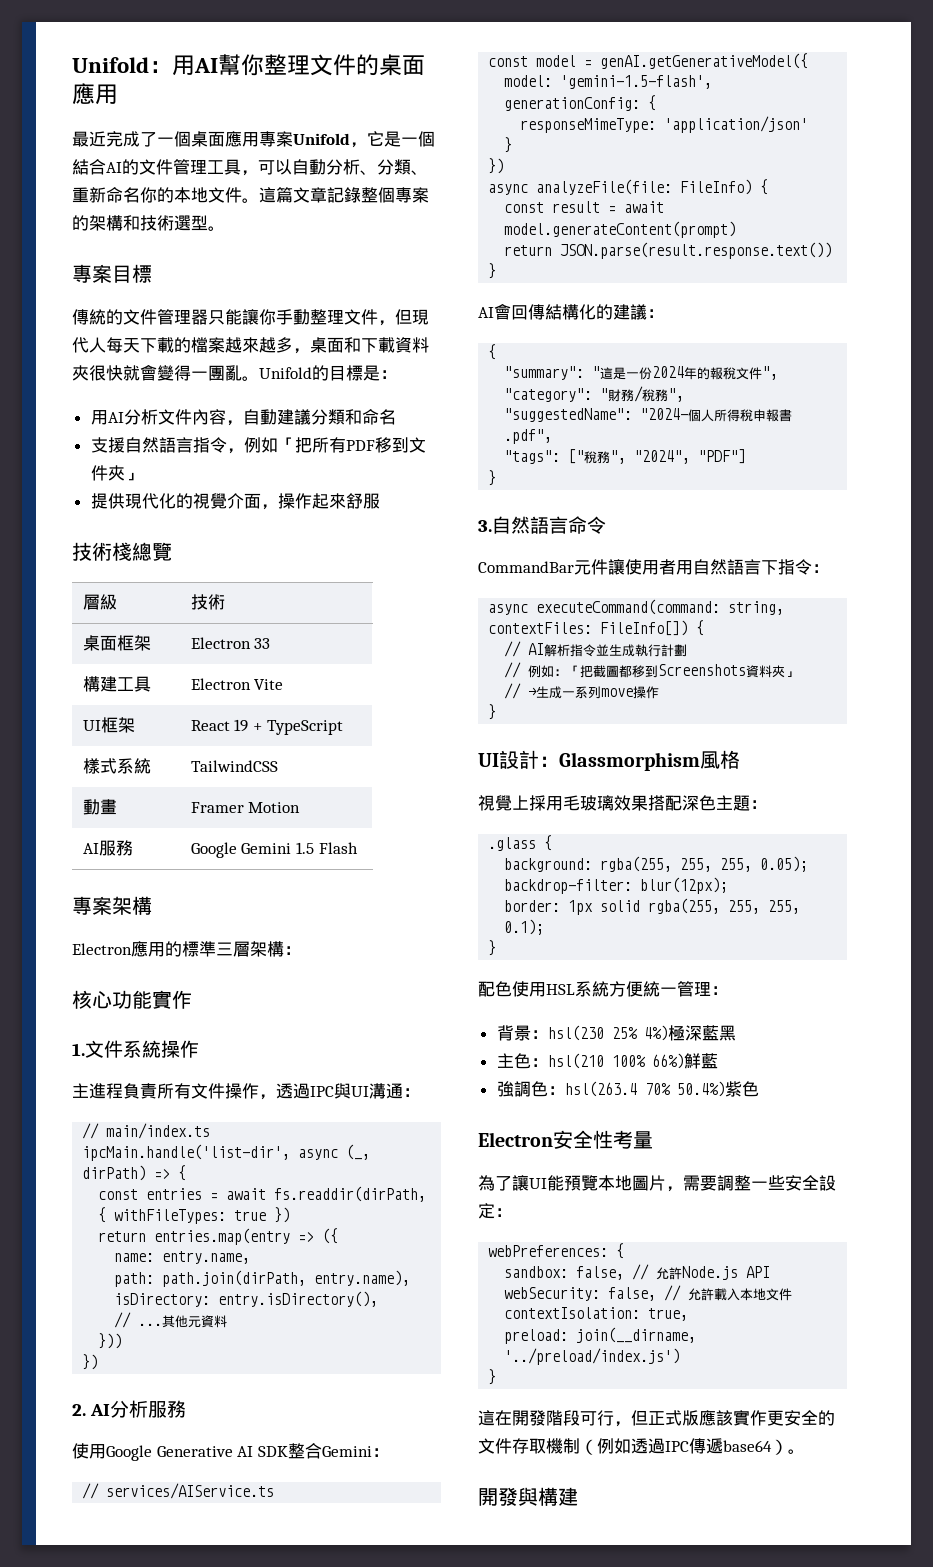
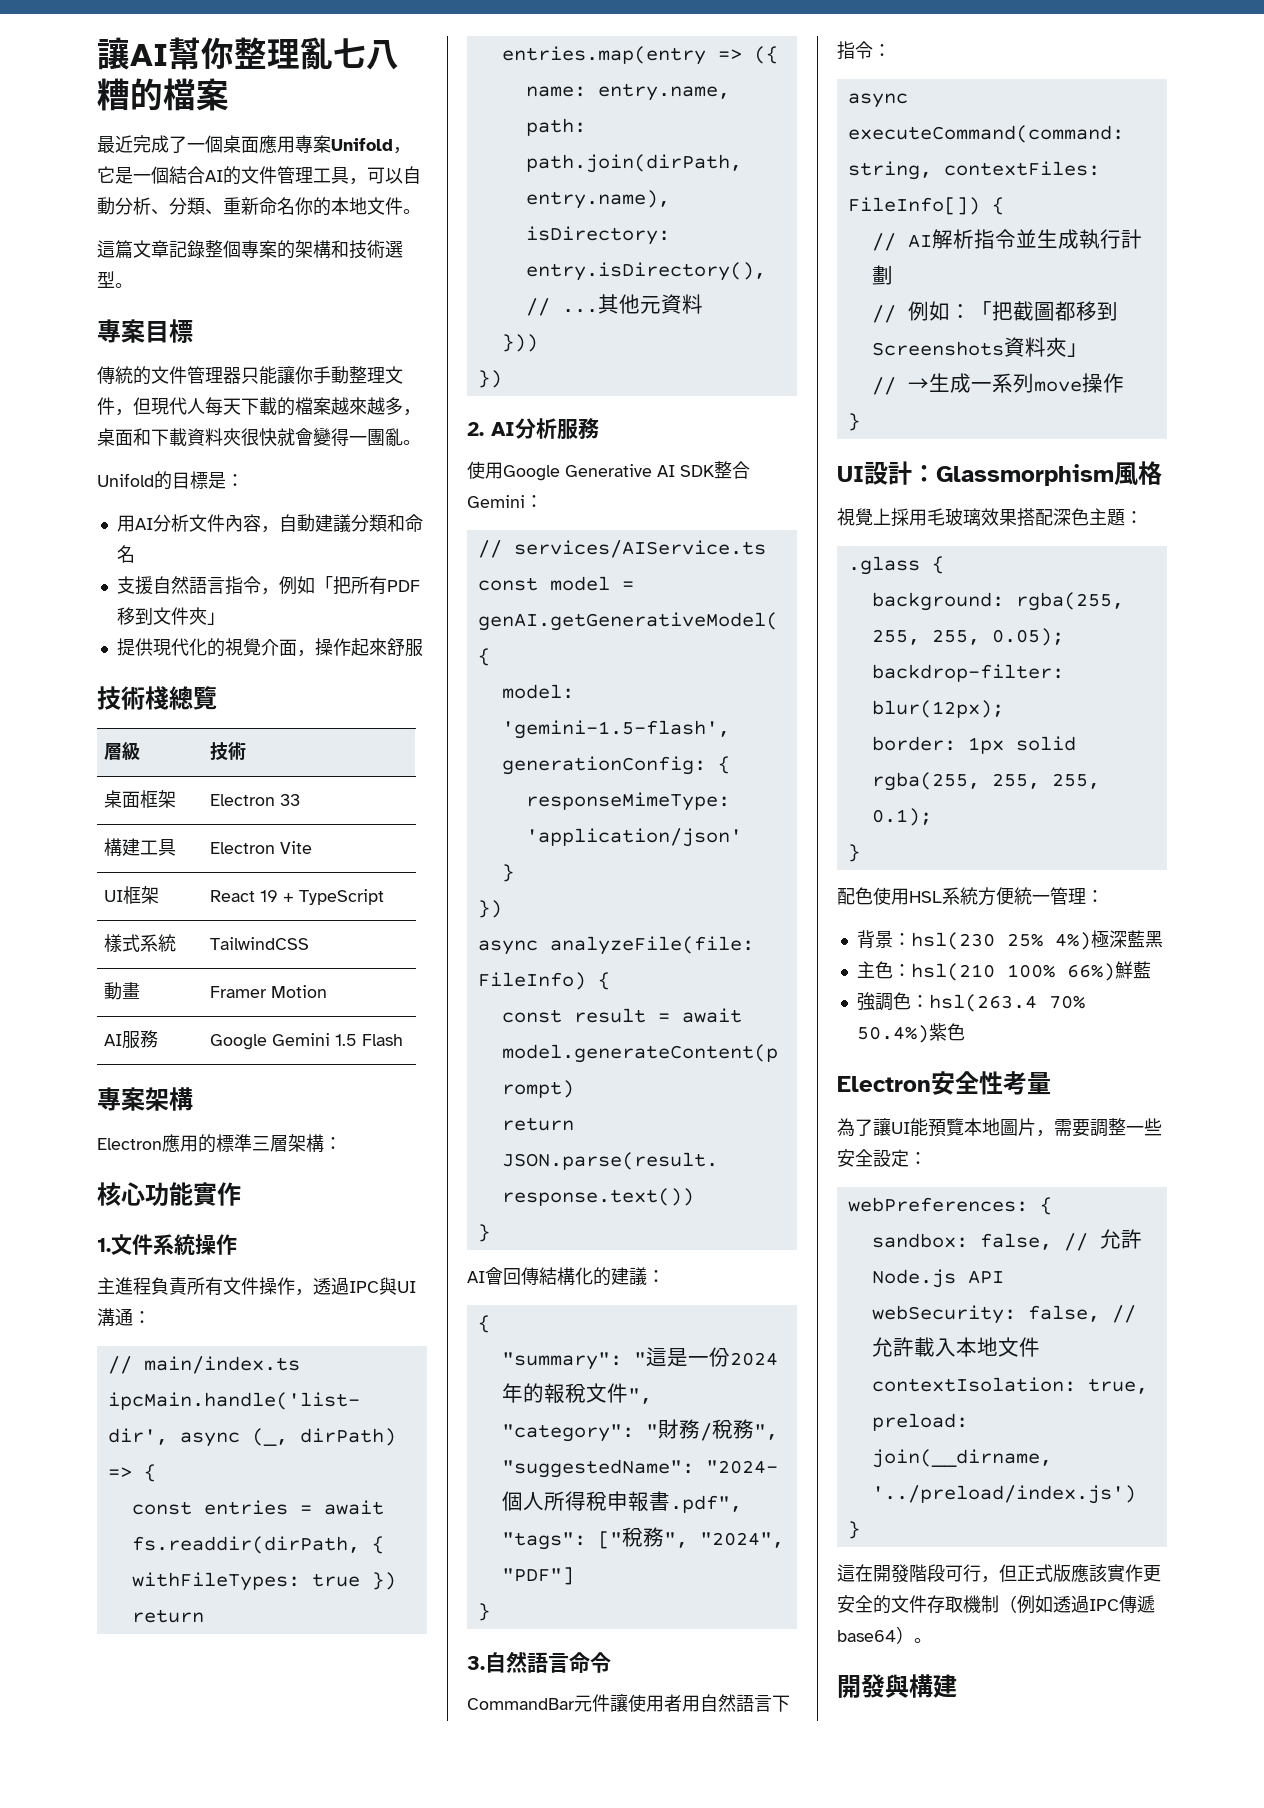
[72,55,195,76] Unifold：用 -> [97,37,130,70] 讓
[310,54,425,76] [72,83,118,105] 文件的桌面應用 -> [300,37,399,70] [97,78,229,111] 亂七八糟的檔案
(259, 200) none -> (421, 211) //
(259, 378) none -> (421, 442) //

